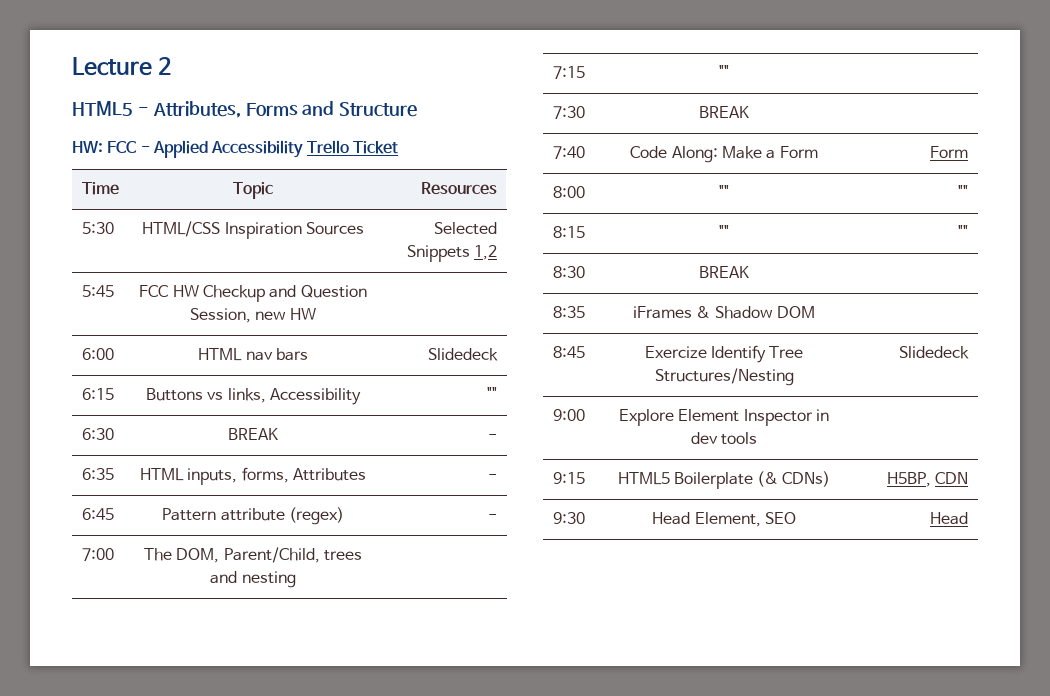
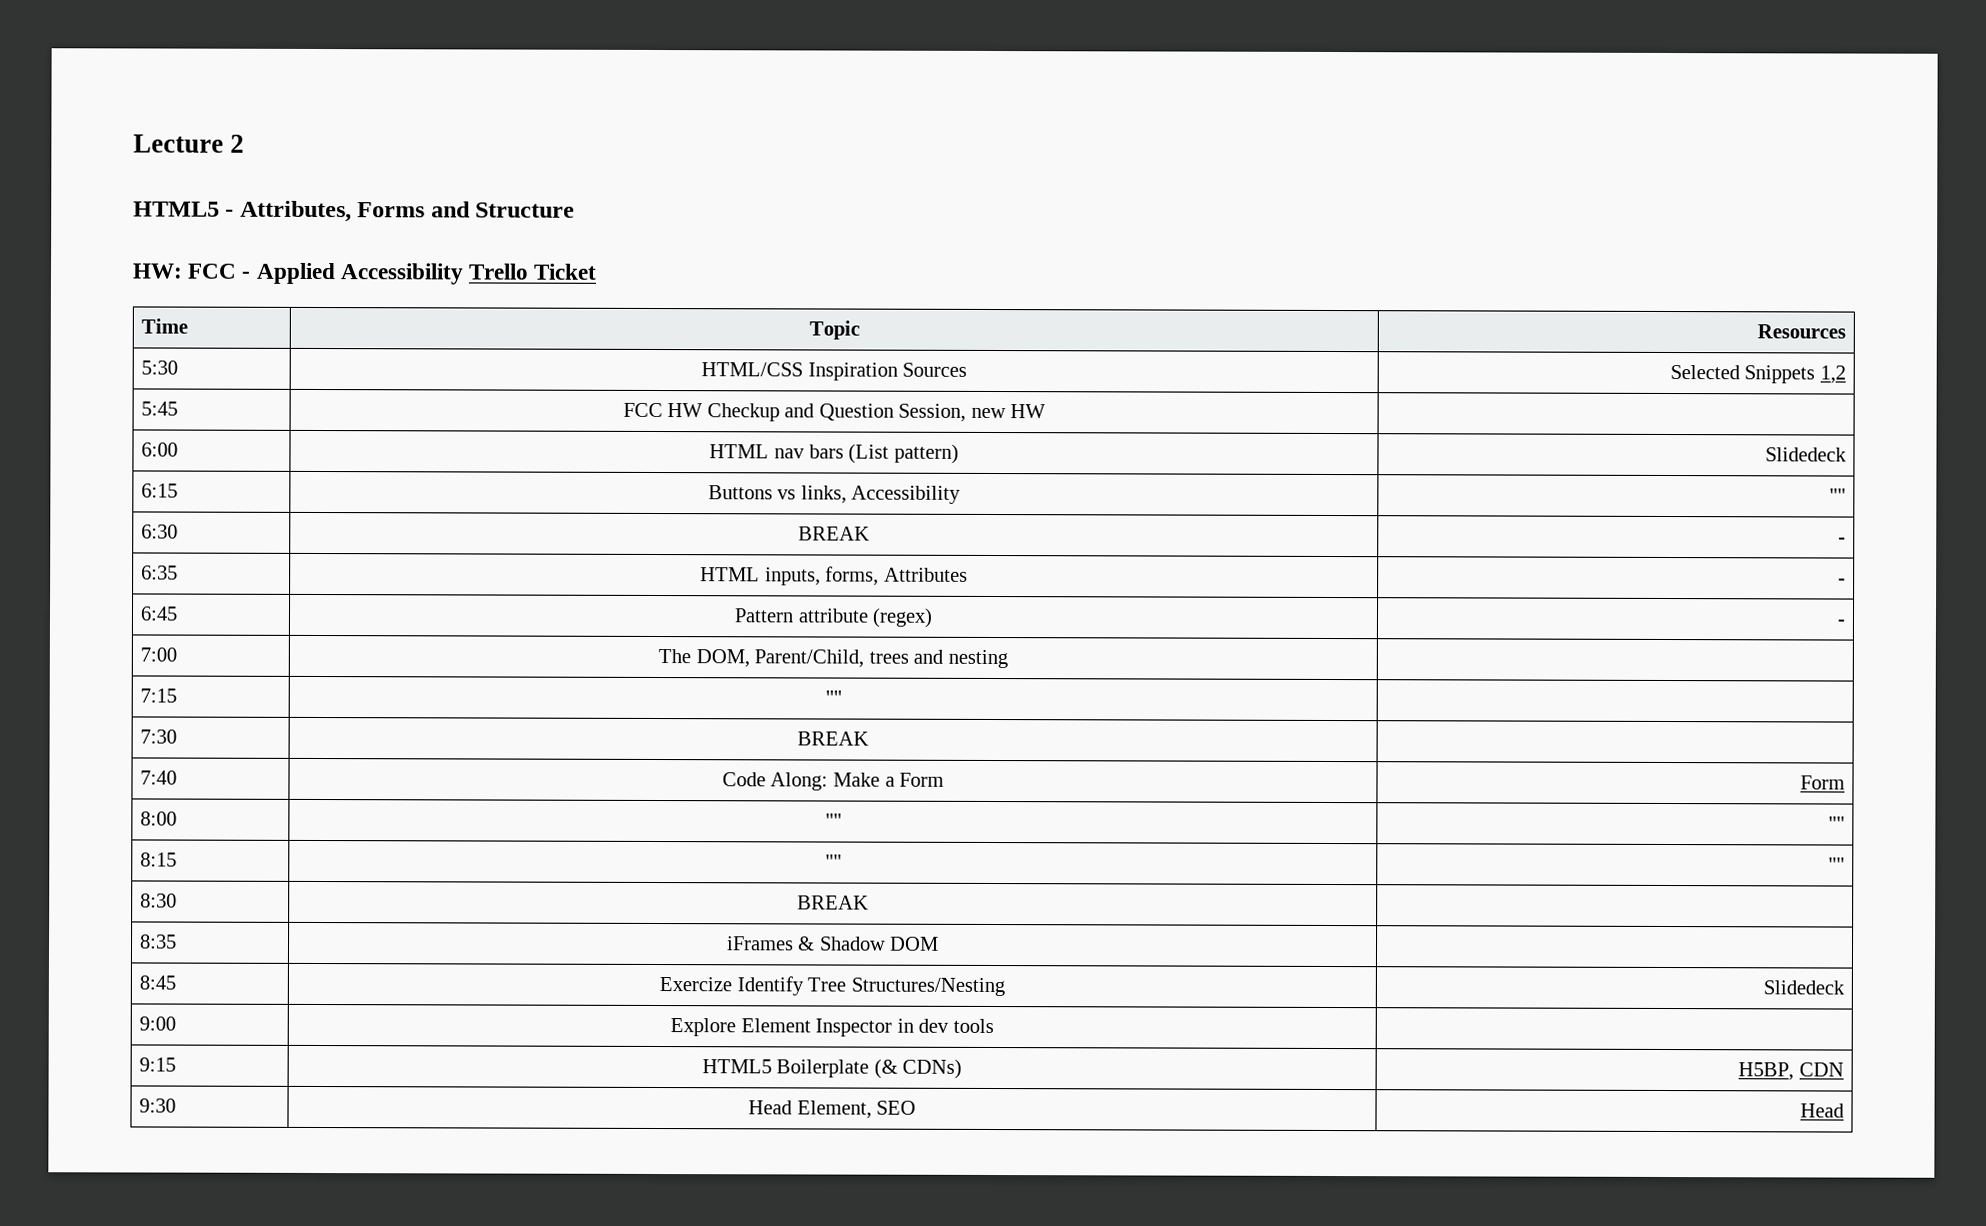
(308, 354) none -> [848,443,959,464] (List pattern)

